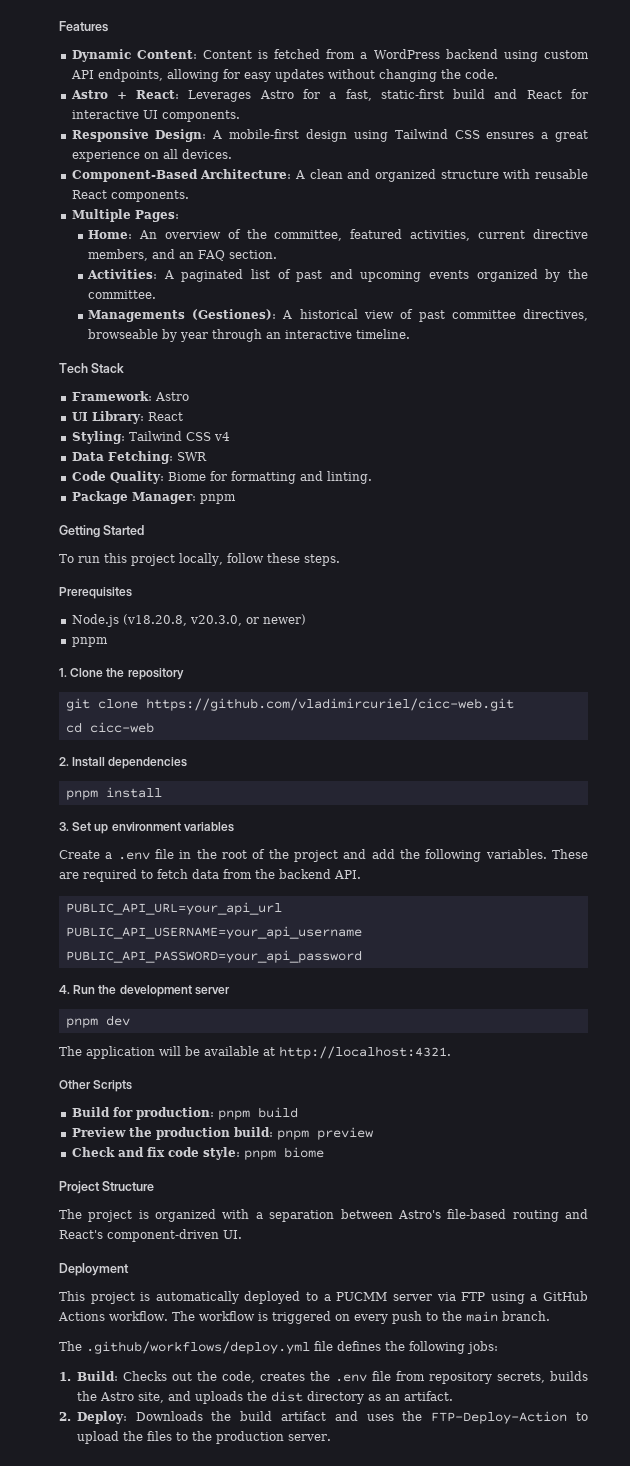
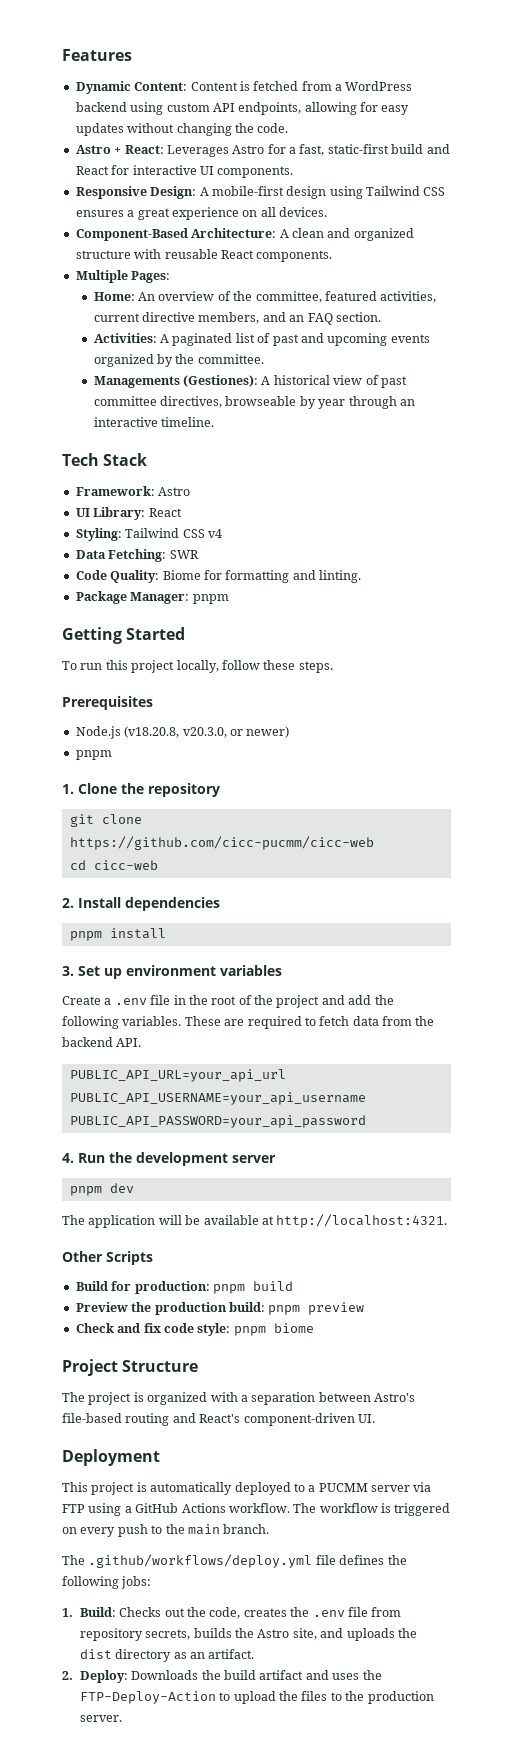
[145,698,514,711] https://github.com/vladimircuriel/cicc-web.git -> [69,836,374,850] https://github.com/cicc-pucmm/cicc-web

